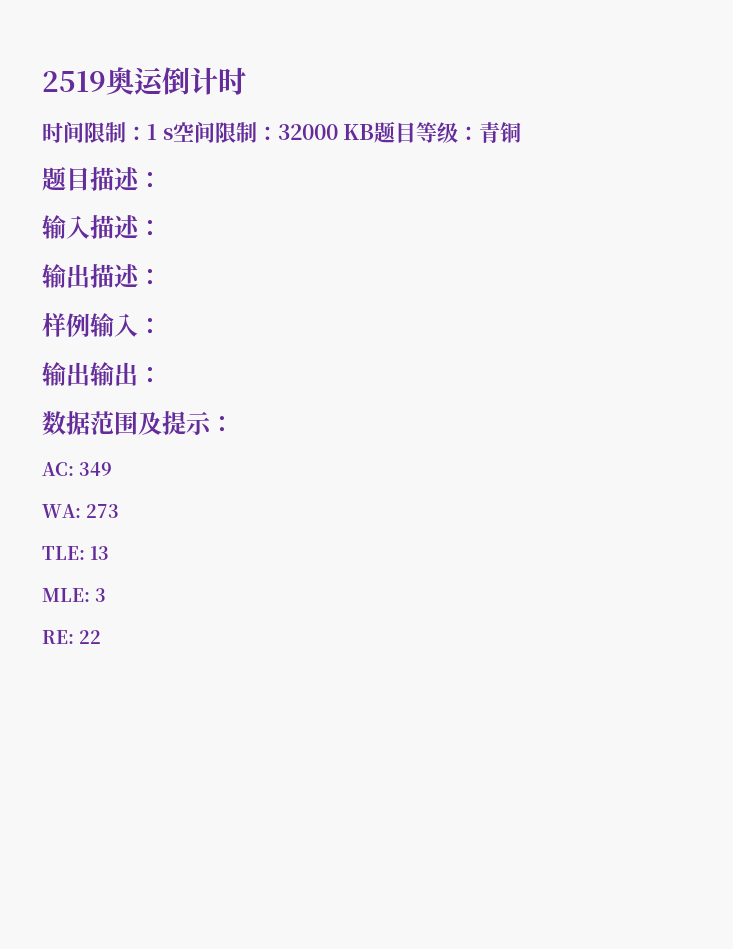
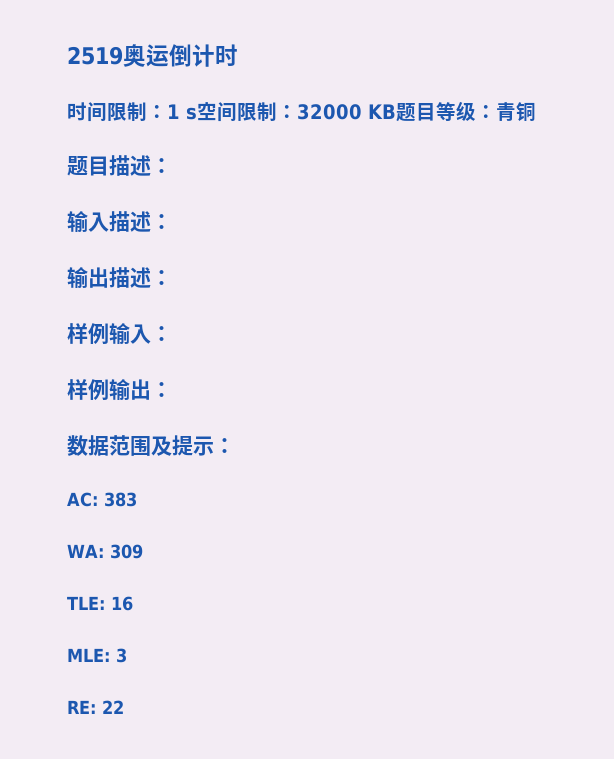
[42,362,90,386] 输出 -> [67,379,109,400] 样例
[79,462,112,476] 349 -> [104,492,137,507] 383
[86,504,119,518] 273 -> [109,544,143,559] 309
[90,546,109,560] 13 -> [111,596,133,611] 16

